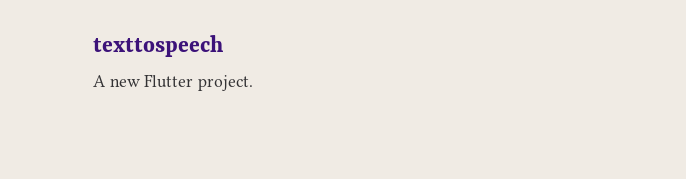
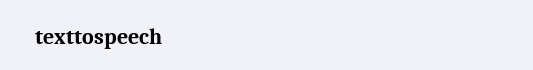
[93,74,254,91] // A new Flutter project. -> (162, 38) none

